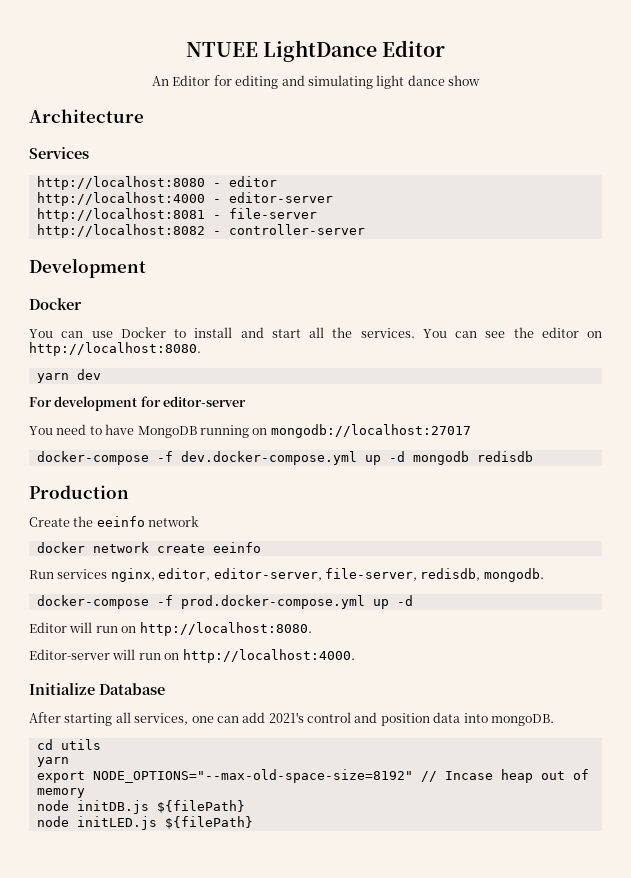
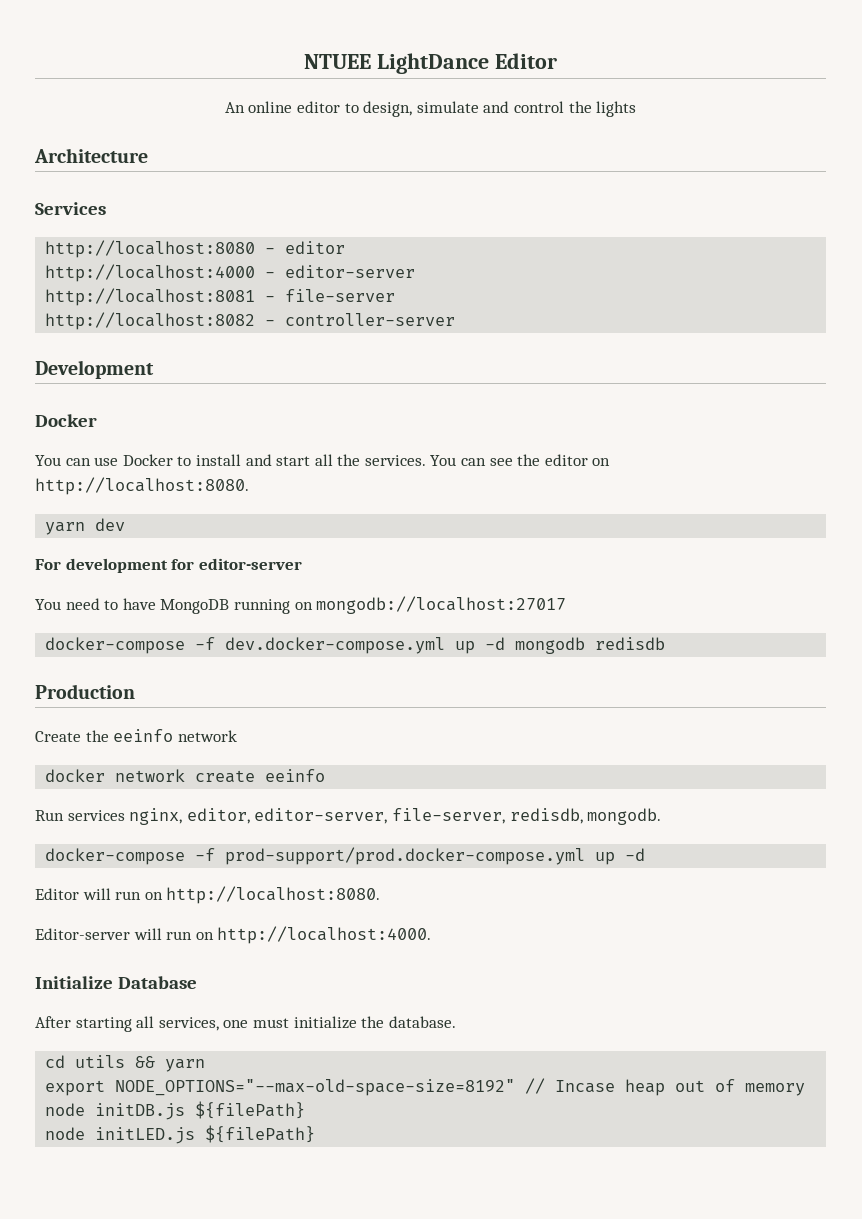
[172,75,480,89] Editor for editing and simulating light dance show -> [248,101,637,117] online editor to design, simulate and control the lights
[180,595,365,609] prod.docker-compose.yml -> [225,847,586,865] prod-support/prod.docker-compose.yml
[216,712,554,726] can add 2021's control and position data into mongoDB. -> [252,1016,456,1029] must initialize the database.
(101, 744) // -> [135,1056,156,1068] &&

